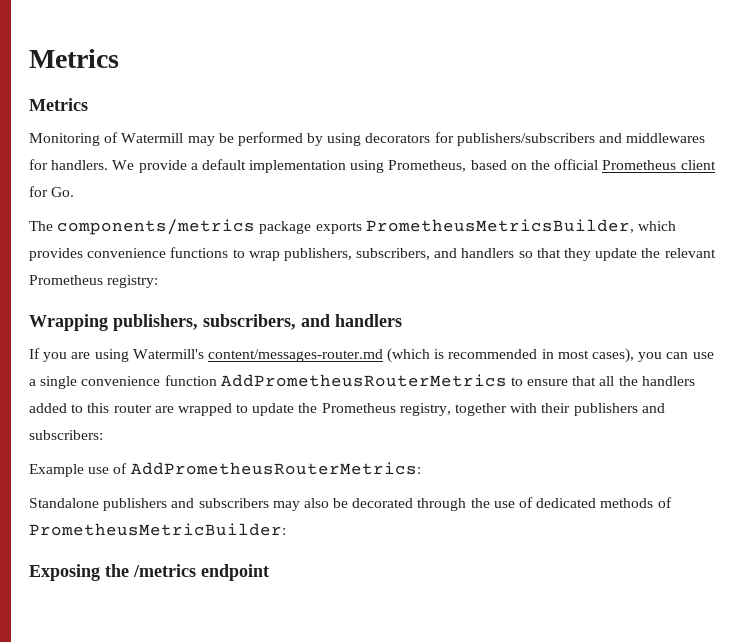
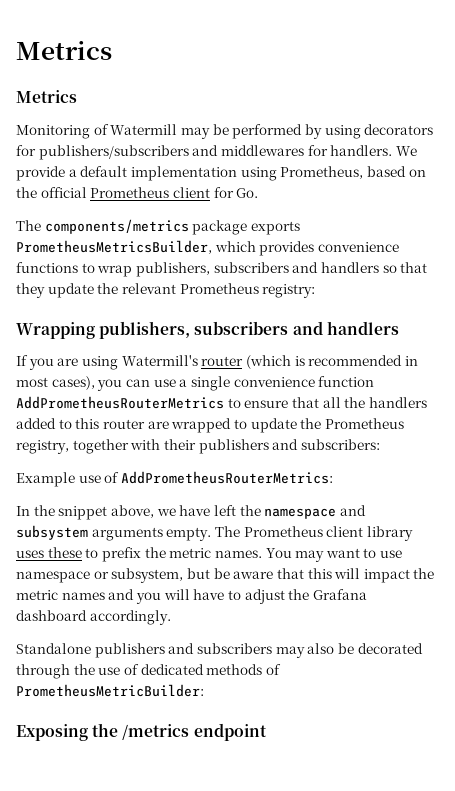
[356,248,431,260] subscribers, -> [213,262,289,273] subscribers
[203,314,296,330] subscribers, -> [194,321,289,335] subscribers
[207,349,383,362] content/messages-router.md -> [201,356,244,366] router
(421, 468) none -> [16,505,366,520] [16,525,413,541] [16,547,403,562] [16,568,435,583] [16,589,367,604] [16,610,171,625] // In the snippet above, we have left the namespace and subsystem arguments empty. The Prometheus client library uses these to prefix the metric names. You may want to use namespace or subsystem, but be aware that this will impact the metric names and you will have to adjust the Grafana dashboard accordingly.

